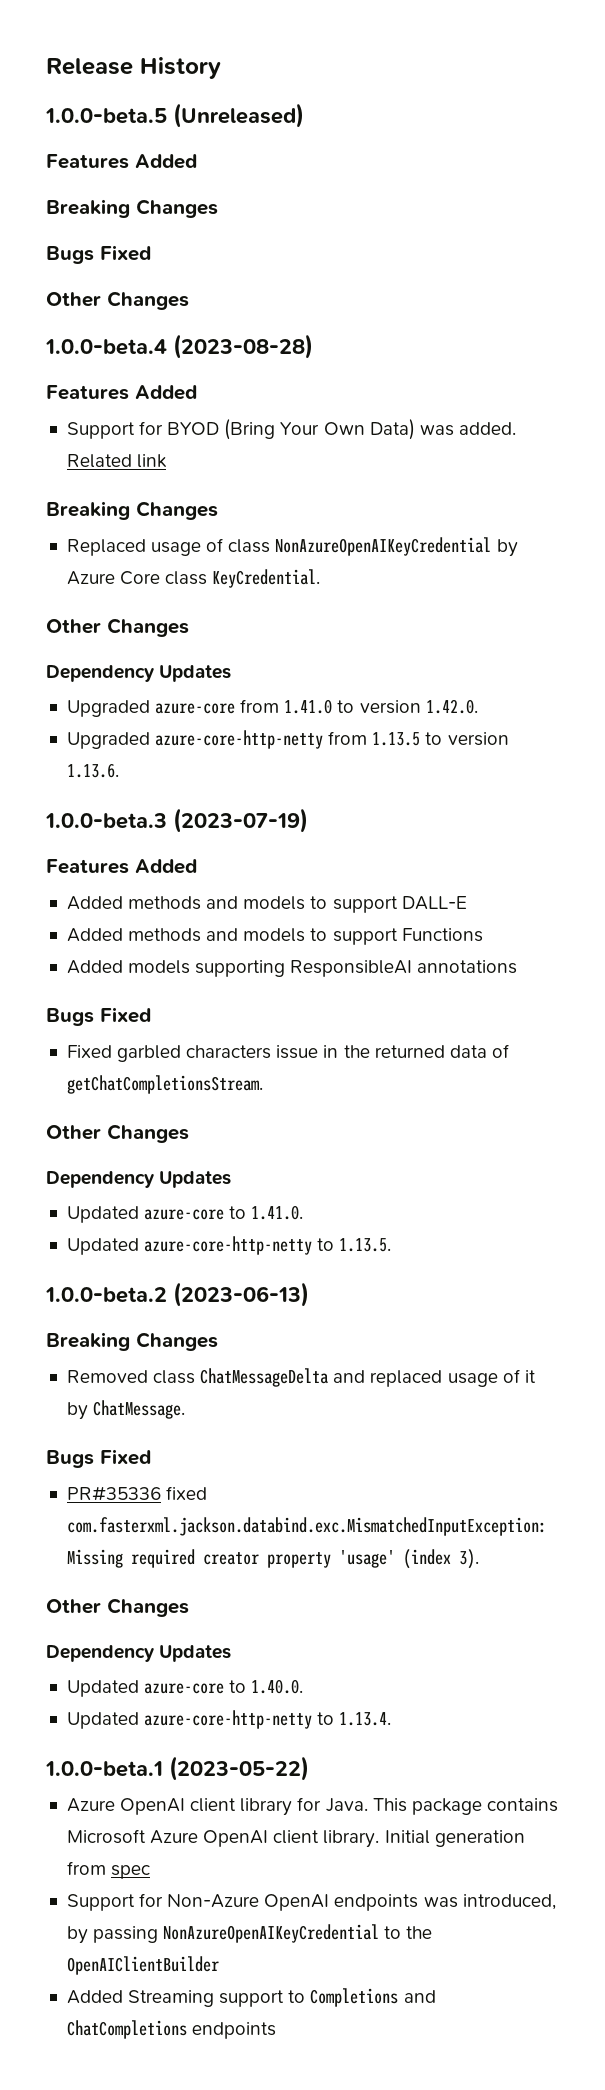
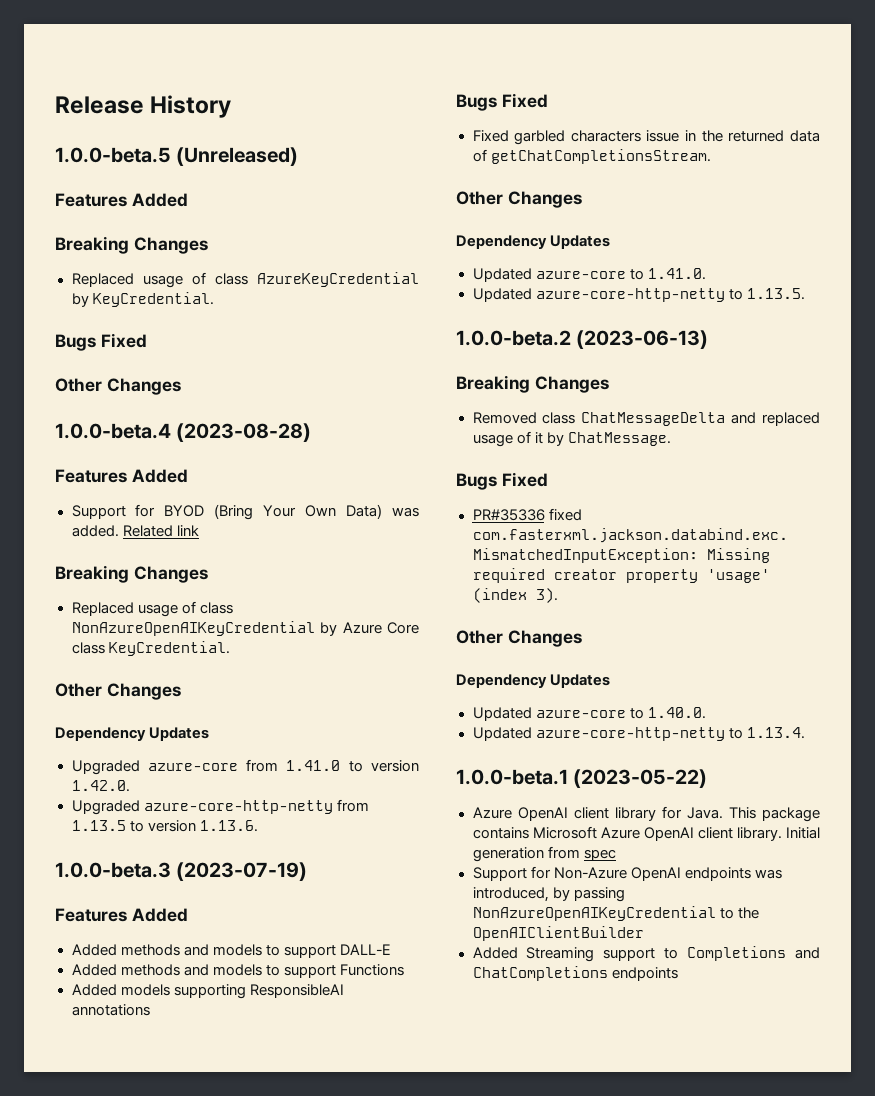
(218, 208) none -> [71,272,419,288] [71,292,214,307] // Replaced usage of class AzureKeyCredential by KeyCredential.

